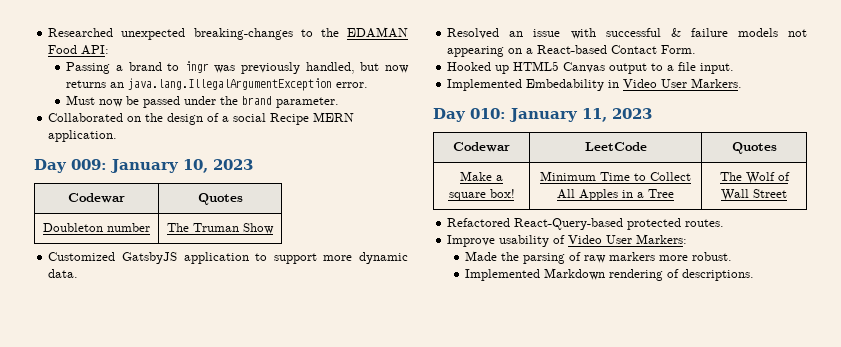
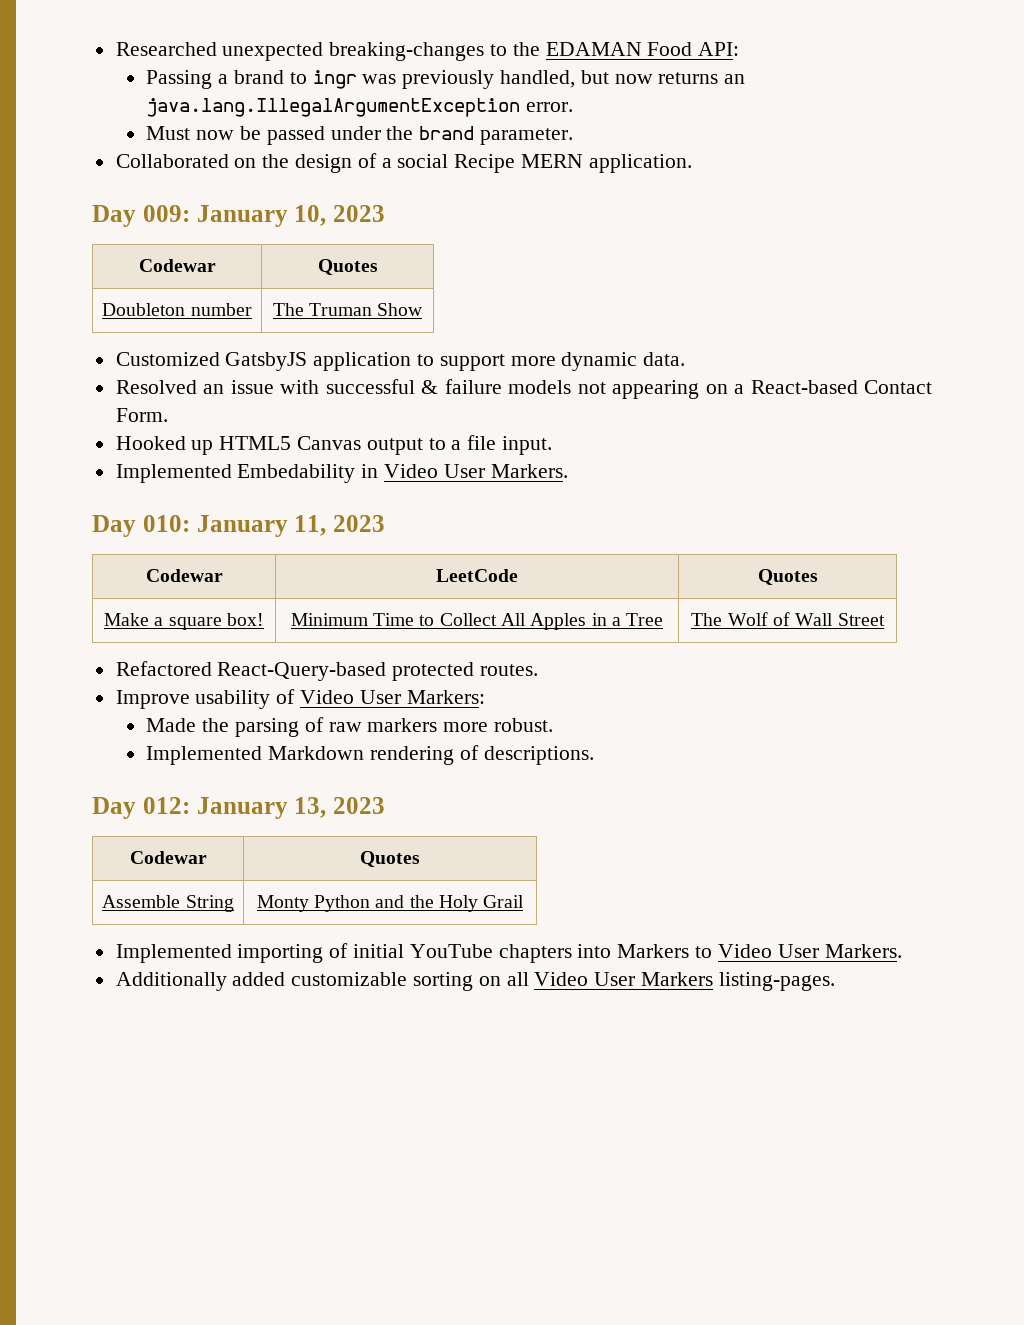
(755, 275) none -> [92,797,385,819] [129,851,207,864] [360,851,420,867] [102,895,234,912] [256,895,525,912] [115,943,902,963] [115,972,835,991] // Day 012: January 13, 2023 // Codewar | Quotes // Assemble String | Monty Python and the Holy Grail // Implemented importing of initial YouTube chapters into Markers to Video User Markers. // Additionally added customizable sorting on all Video User Markers listing-pages.

